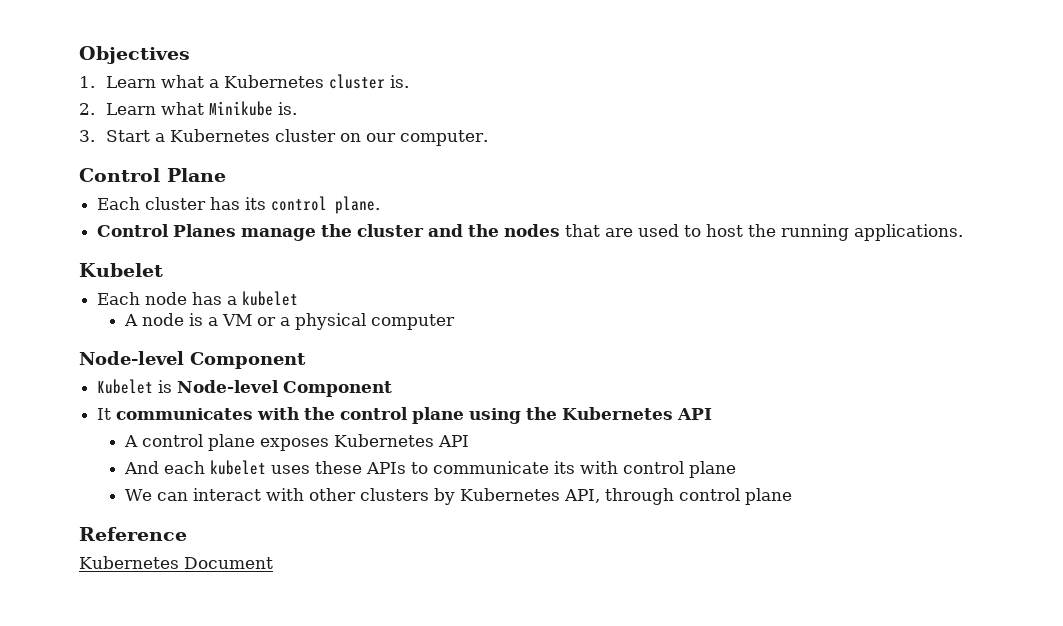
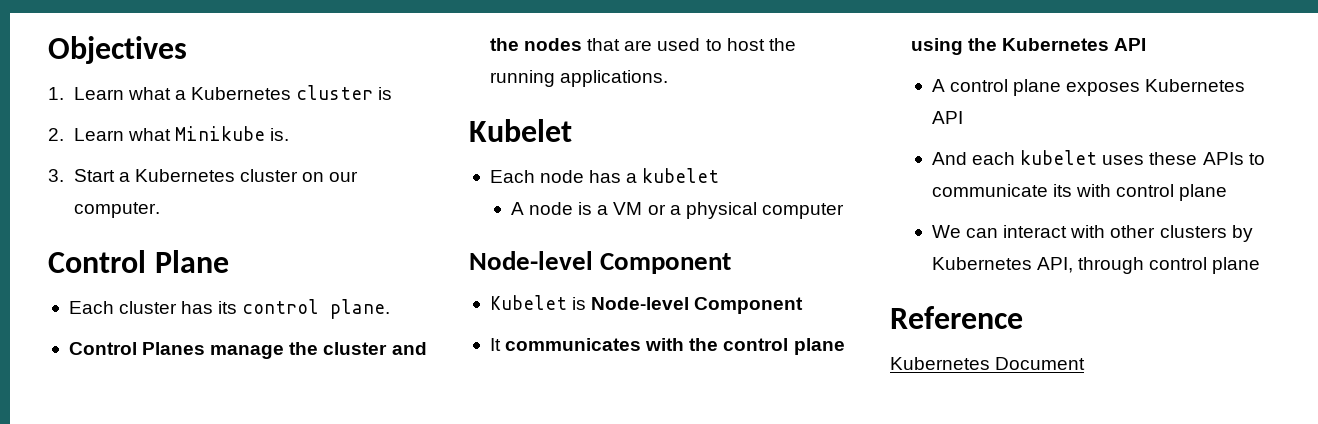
[390,75,410,88] is. -> [378,87,393,100] is

